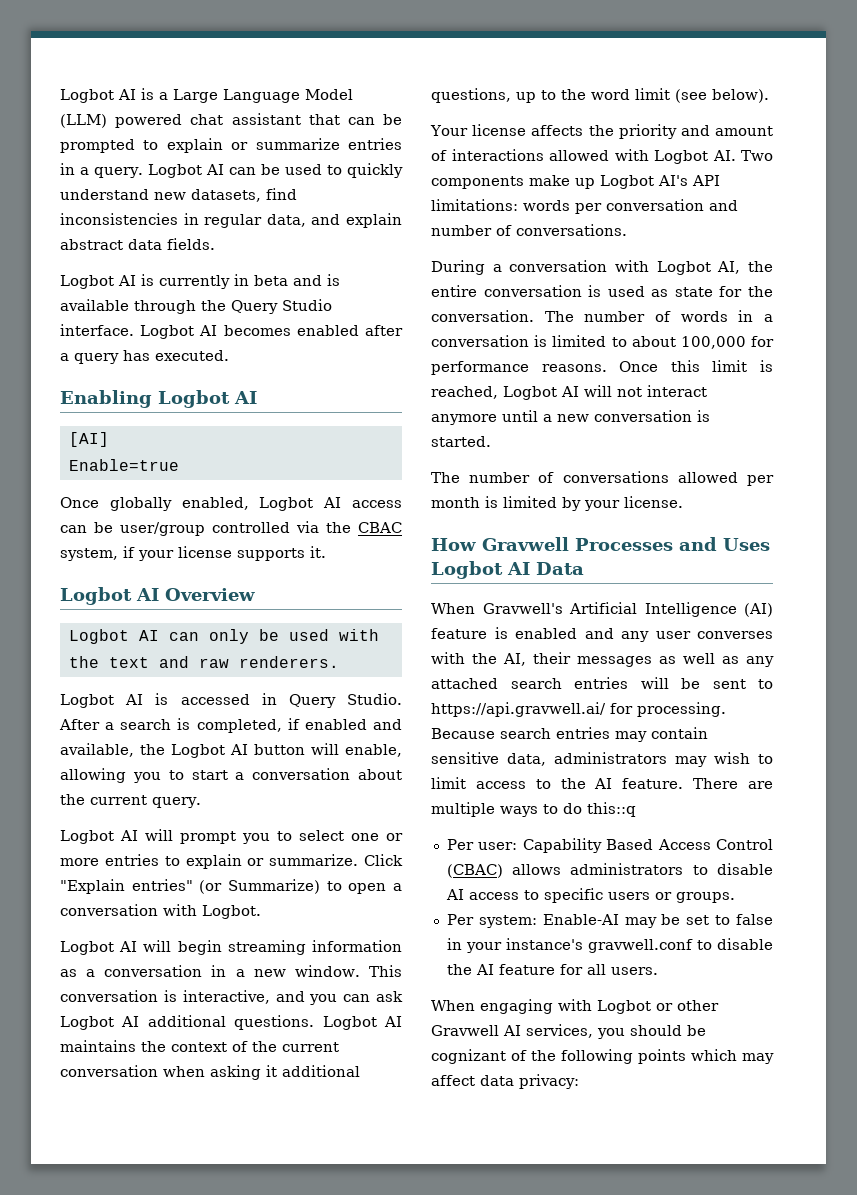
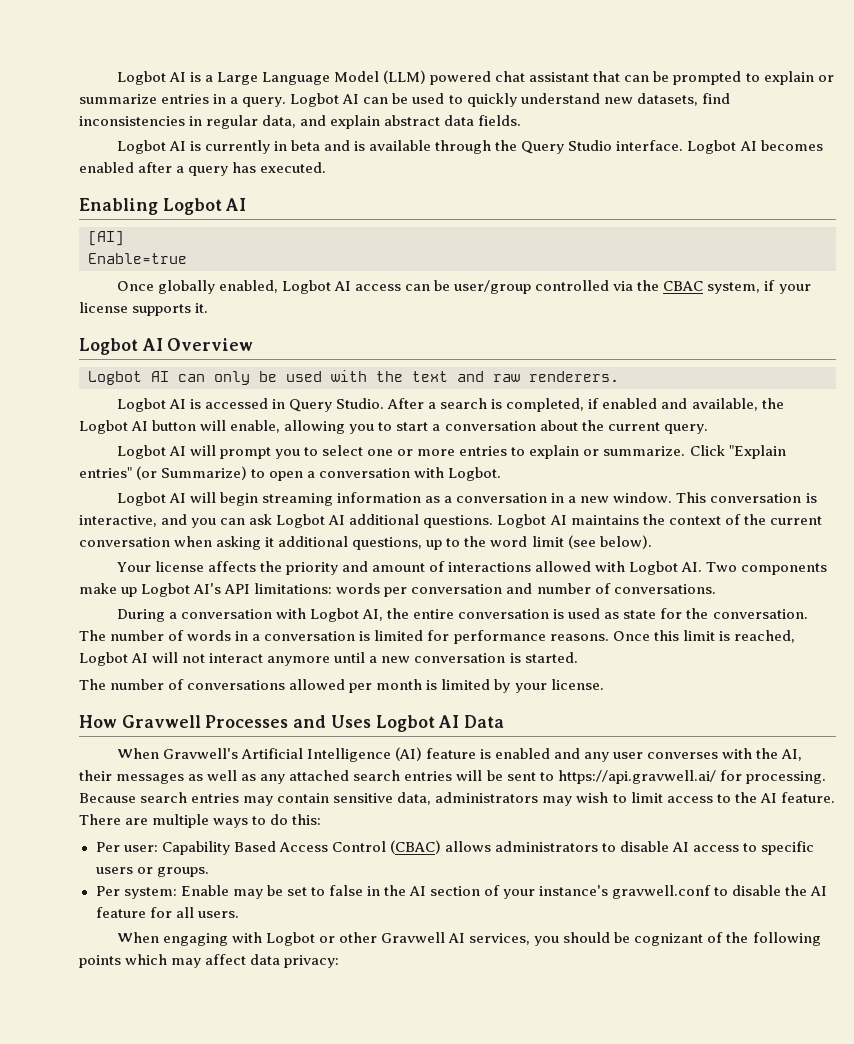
[611,336,746,349] to about 100,000 -> (424, 635) none
[587,802,636,817] this::q -> [292,814,322,825] this:
[542,914,619,925] Enable-AI -> [180,885,229,896] Enable
(462, 944) none -> [383,885,501,896] the AI section of

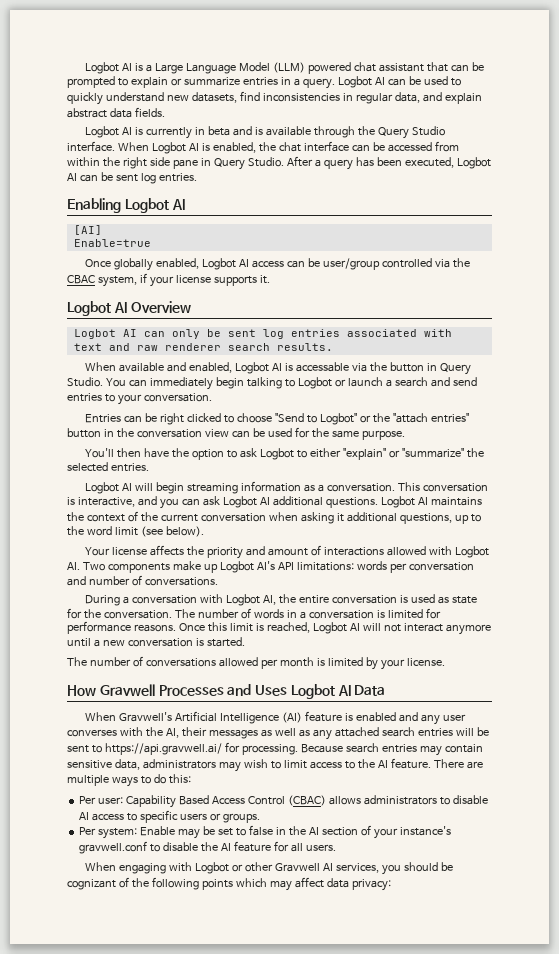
[687,140,823,154] [79,162,327,176] Logbot AI becomes enabled after a query has executed. -> [117,141,459,154] [67,156,491,170] [67,172,197,184] When Logbot AI is enabled, the chat interface can be accessed from within the right side pane in Query Studio. After a query has been executed, Logbot AI can be sent log entries.
[286,370,619,382] [116,398,784,412] [79,420,708,434] [116,445,786,459] [79,466,502,481] used with the text and raw renderers. // Logbot AI is accessed in Query Studio. After a search is completed, if enabled and available, the Logbot AI button will enable, allowing you to start a conversation about the current query. // Logbot AI will prompt you to select one or more entries to explain or summarize. Click "Explain entries" (or Summarize) to open a conversation with Logbot. -> [227,329,452,339] [73,343,333,351] [85,362,471,375] [67,377,477,390] [67,393,212,405] [85,413,469,425] [67,427,405,440] [85,448,484,460] [67,462,149,472] sent log entries associated with text and raw renderer search results. // When available and enabled, Logbot AI is accessable via the button in Query Studio. You can immediately begin talking to Logbot or launch a search and send entries to your conversation. // Entries can be right clicked to choose "Send to Logbot" or the "attach entries" button in the conversation view can be used for the same purpose. // You'll then have the option to ask Logbot to either "explain" or "summarize" the selected entries.
[456,492,673,503] conversation in a new window. -> [326,483,395,492] conversation.

